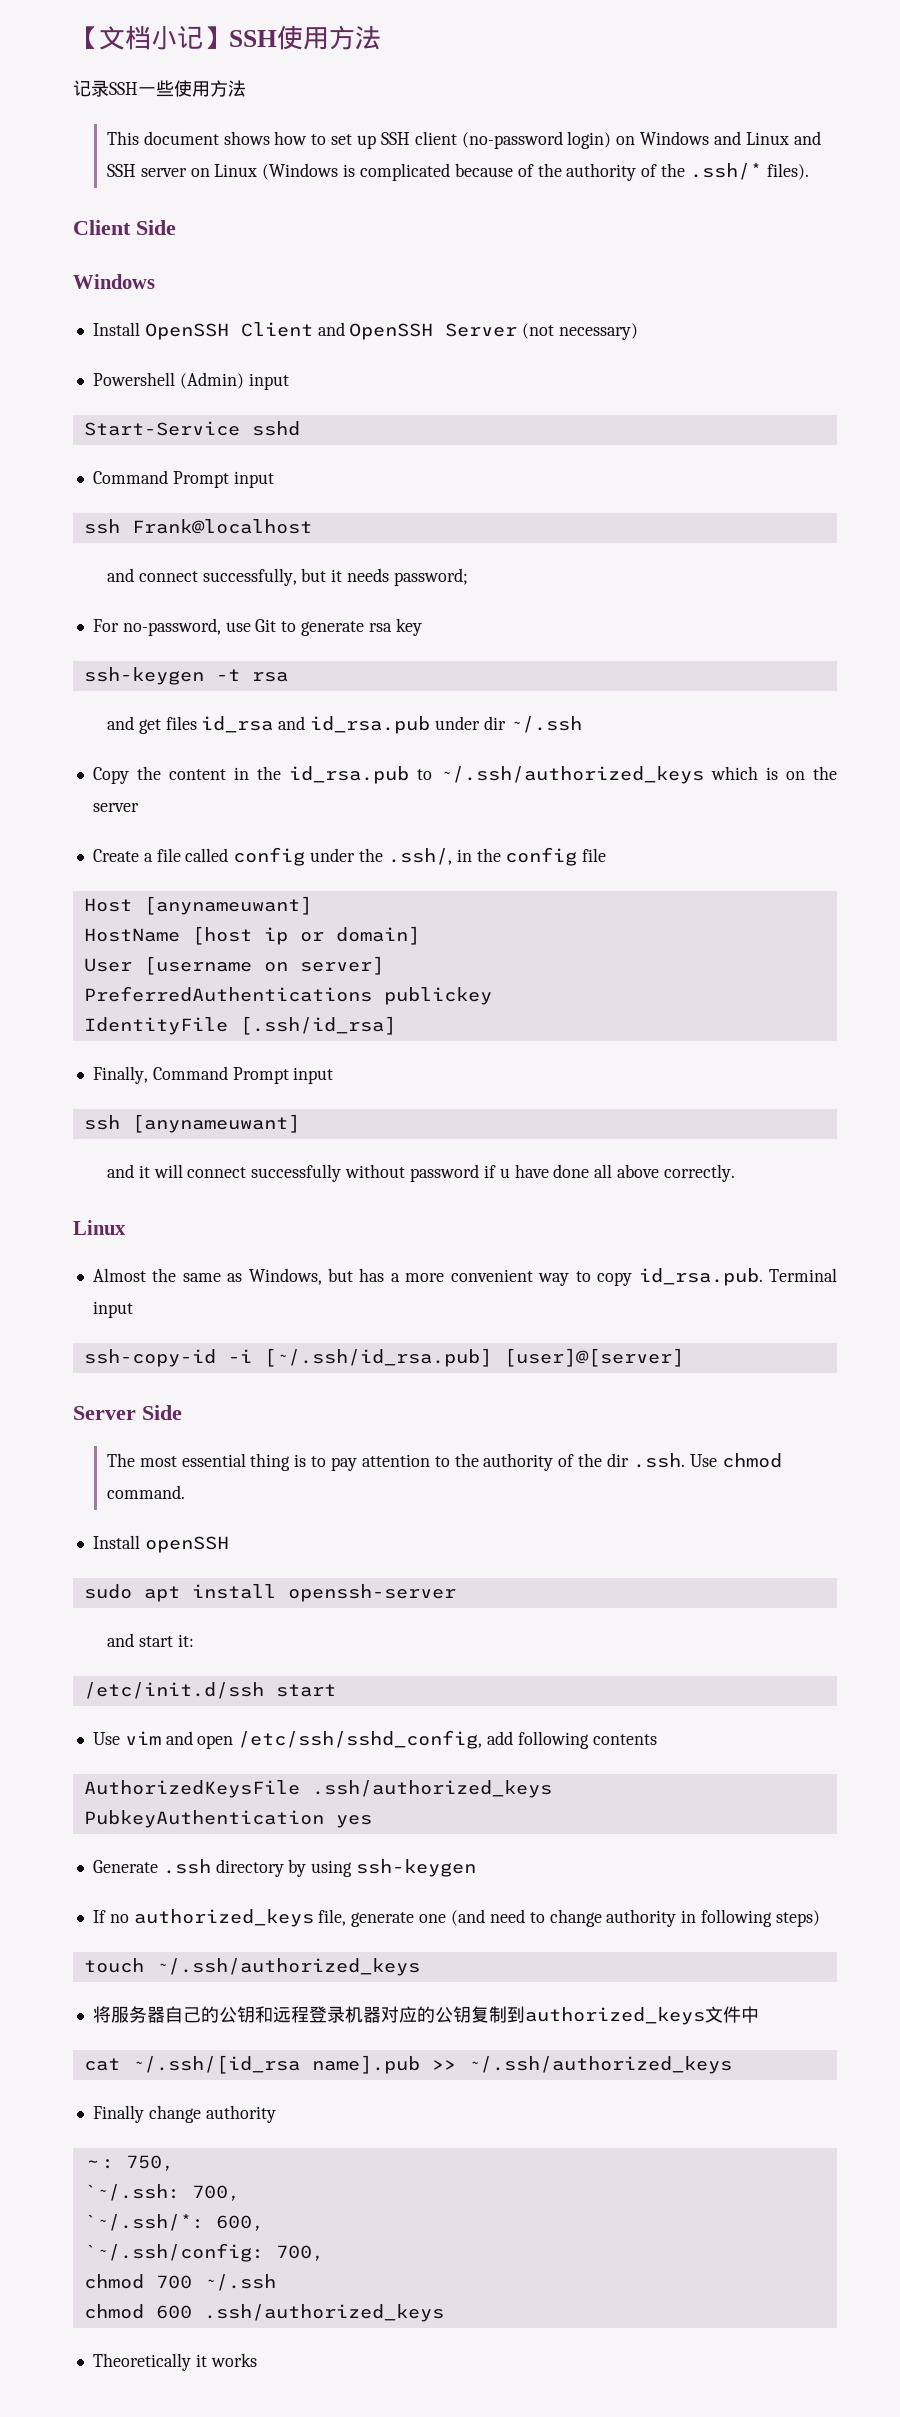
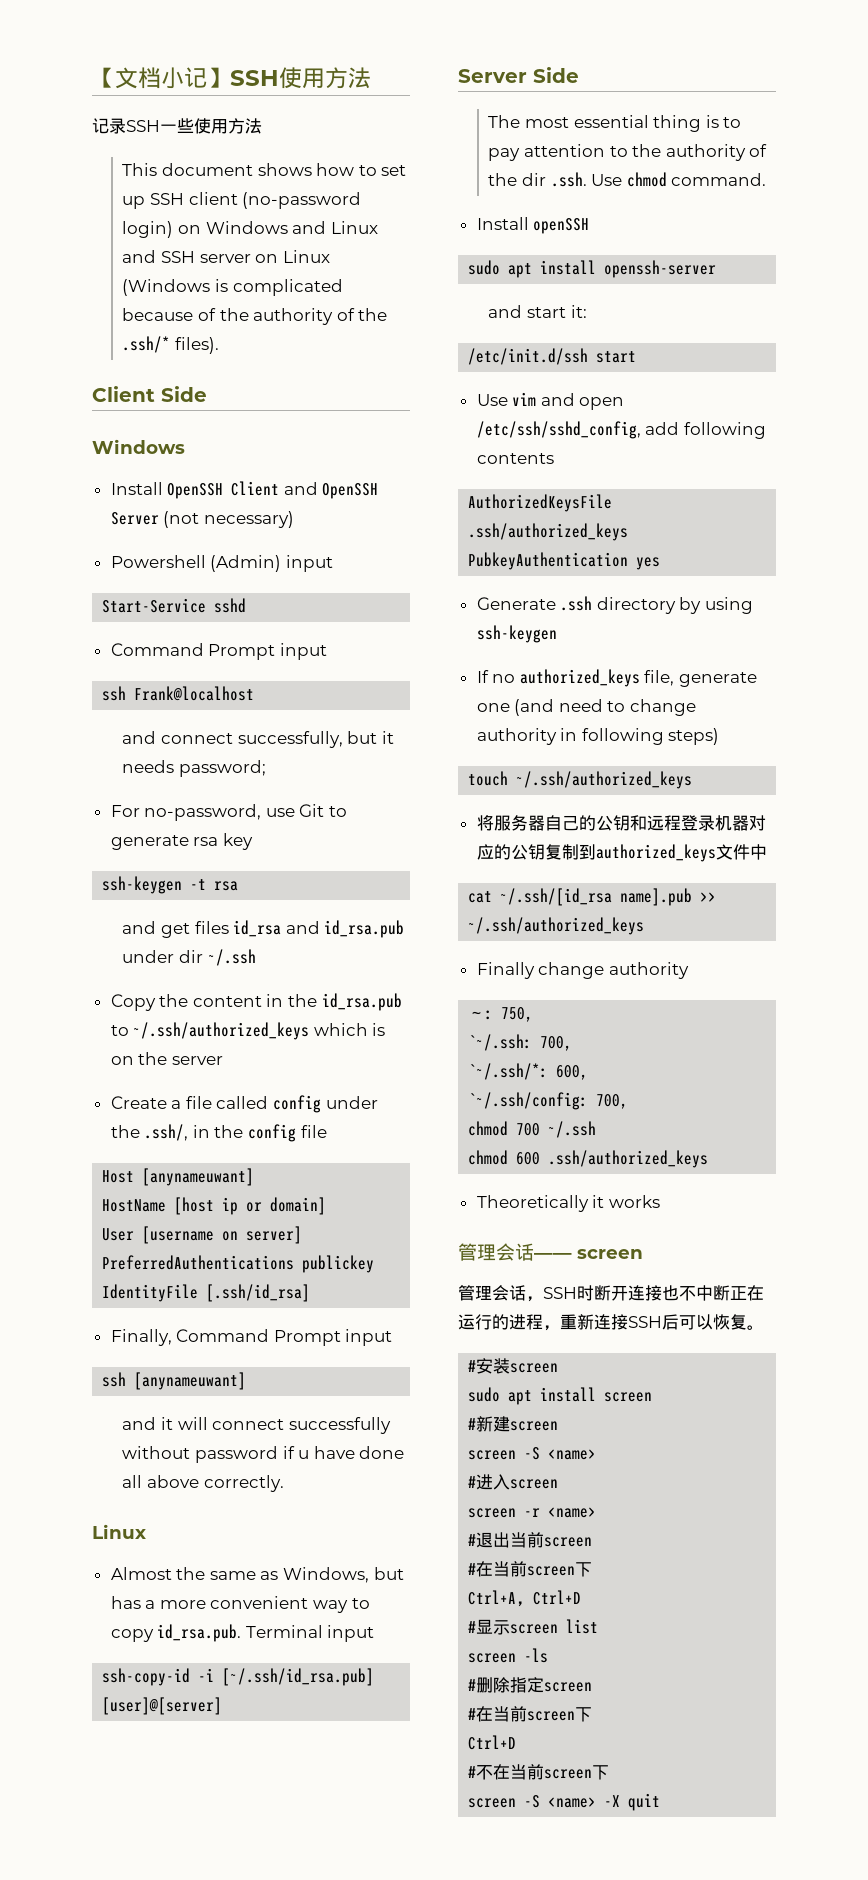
(257, 2360) none -> [458,1243,643,1261] [458,1285,764,1302] [458,1314,764,1331] [468,1358,559,1374] [468,1387,653,1405] [468,1416,559,1432] [468,1447,597,1460] [468,1474,559,1490] [468,1507,597,1518] [468,1532,593,1548] [468,1561,593,1577] [468,1590,582,1607] [468,1619,599,1635] [468,1648,549,1663] [468,1677,593,1693] [468,1706,593,1722] [468,1735,517,1750] [468,1764,610,1780] [468,1793,661,1811] // 管理会话—— screen // 管理会话，SSH时断开连接也不中断正在运行的进程，重新连接SSH后可以恢复。 // #安装screen // sudo apt install screen // #新建screen // screen -S <name> // #进入screen // screen -r <name> // #退出当前screen // #在当前screen下 // Ctrl+A，Ctrl+D // #显示screen list // screen -ls // #删除指定screen // #在当前screen下 // Ctrl+D // #不在当前screen下 // screen -S <name> -X quit

